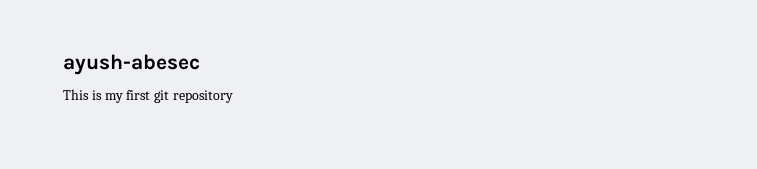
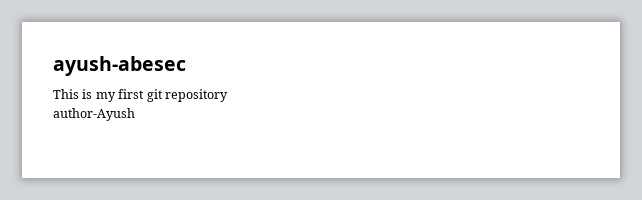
(233, 96) none -> [53,108,135,121] // author-Ayush

